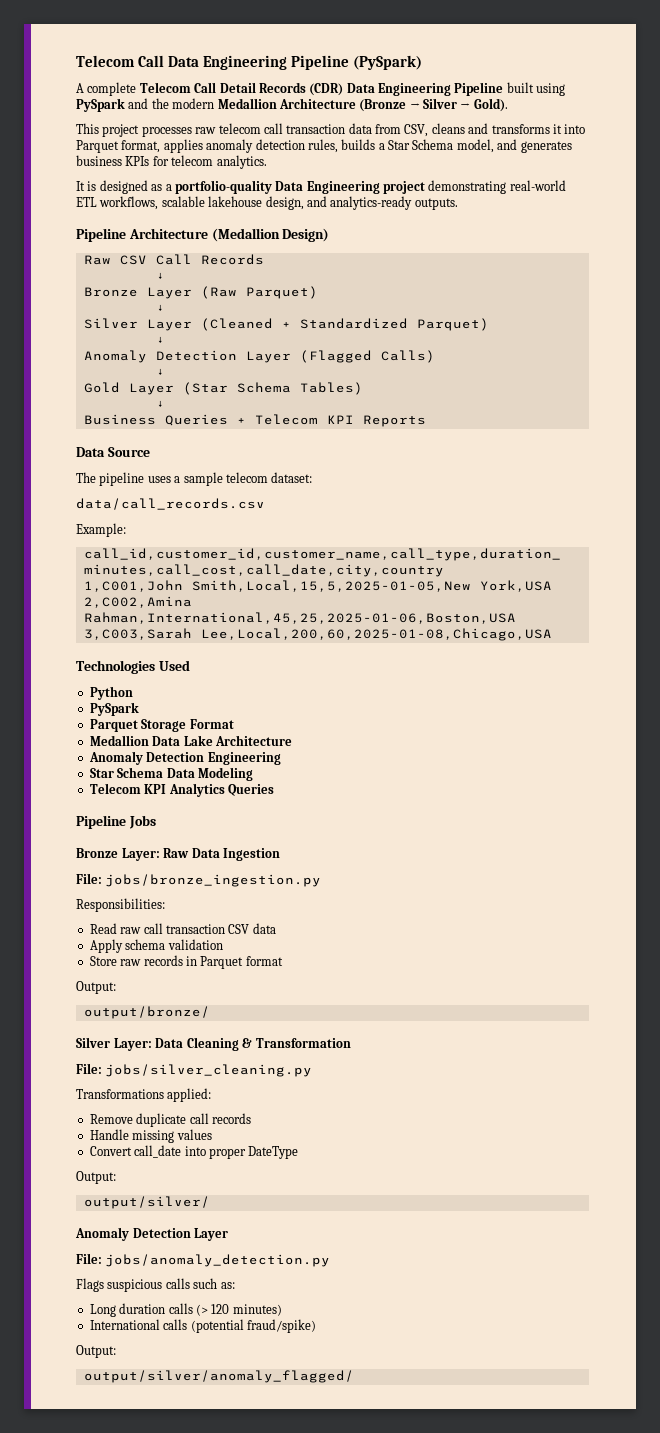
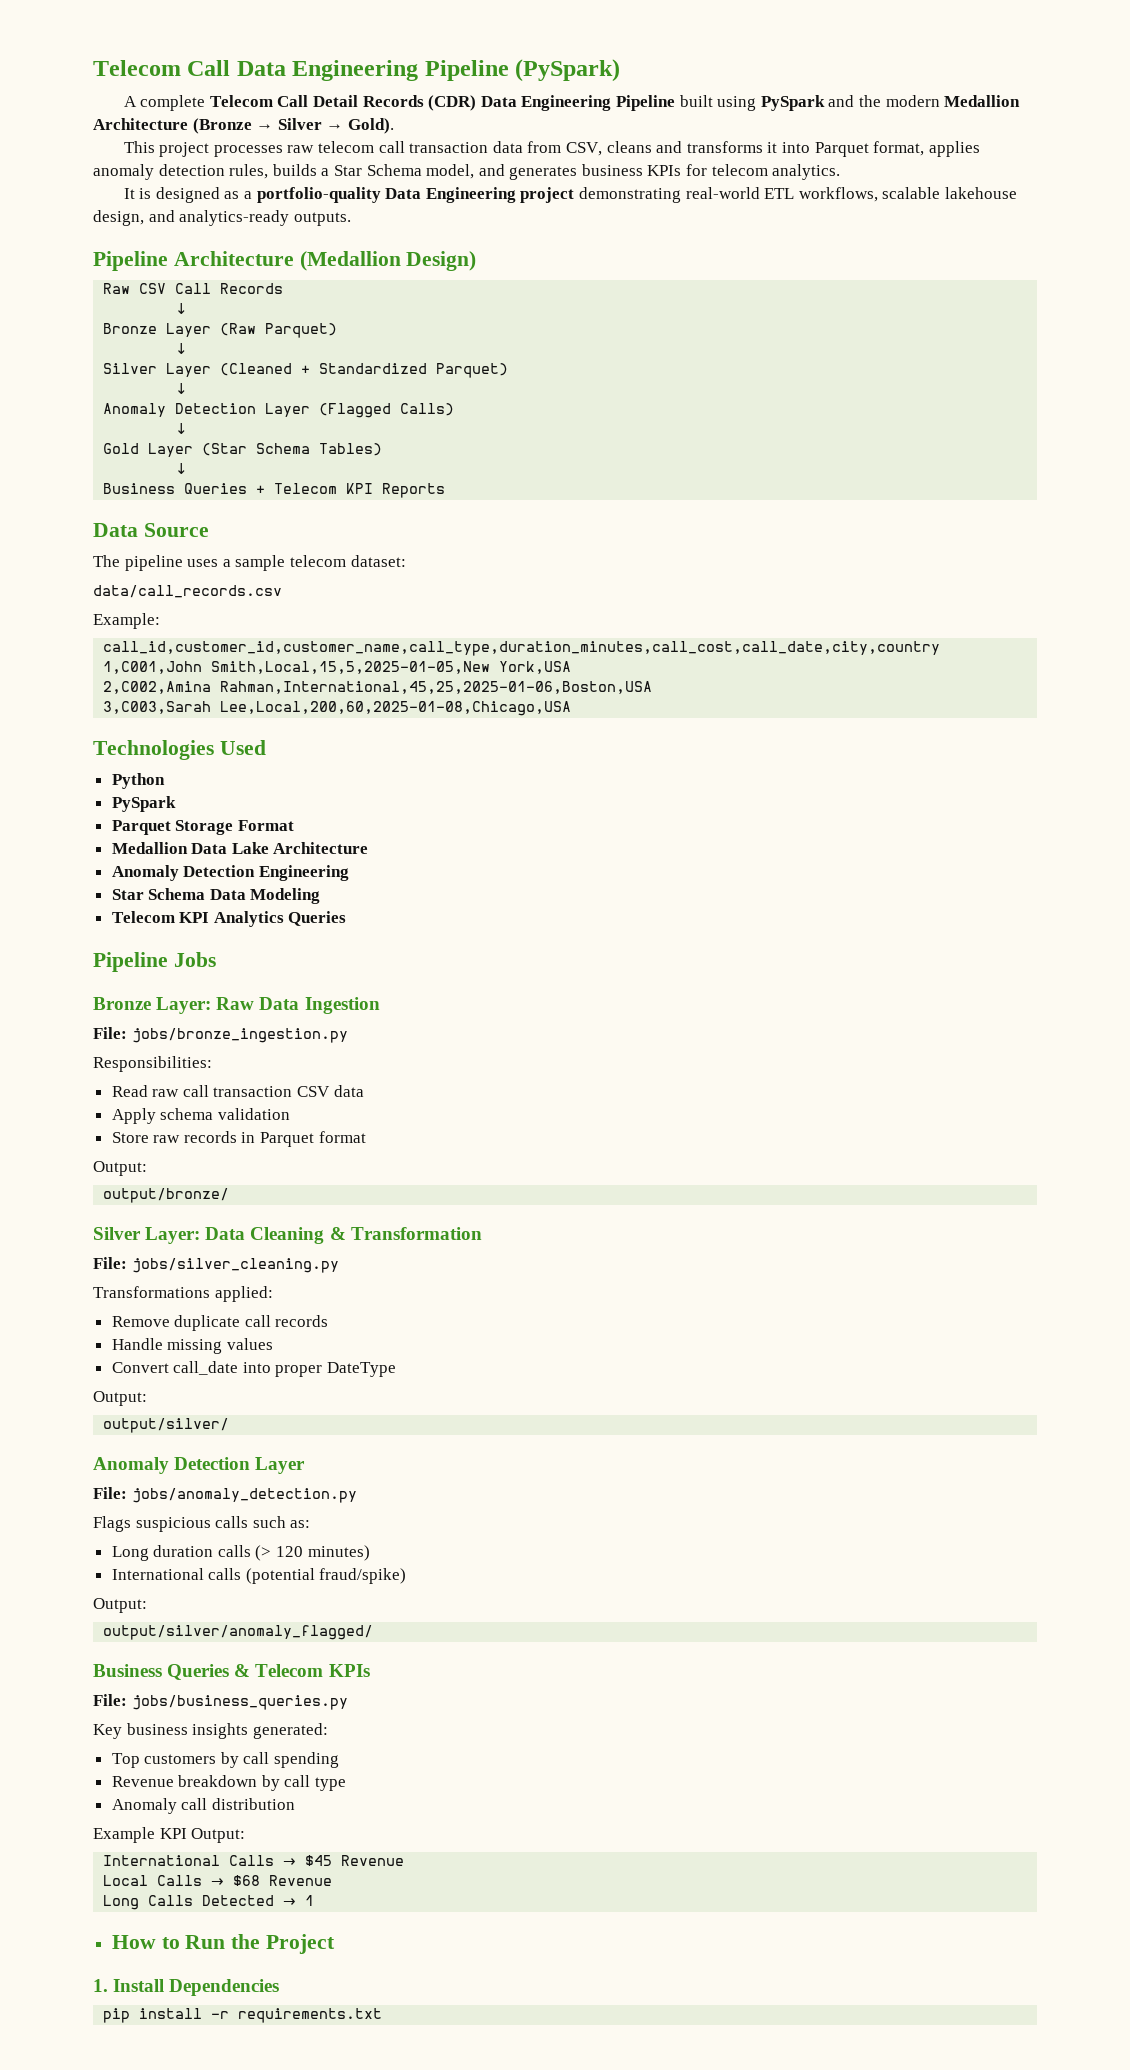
(354, 1376) none -> [93,1664,370,1680] [93,1694,348,1710] [93,1723,328,1739] [111,1752,340,1768] [111,1775,347,1791] [111,1798,295,1814] [93,1827,246,1843] [103,1855,405,1866] [103,1875,333,1886] [103,1895,315,1910] [111,1934,335,1954] [93,1979,280,1996] [103,2008,383,2023] // Business Queries & Telecom KPIs // File: jobs/business_queries.py // Key business insights generated: // Top customers by call spending // Revenue breakdown by call type // Anomaly call distribution // Example KPI Output: // International Calls → $45 Revenue // Local Calls → $68 Revenue // Long Calls Detected → 1 // How to Run the Project // 1. Install Dependencies // pip install -r requirements.txt

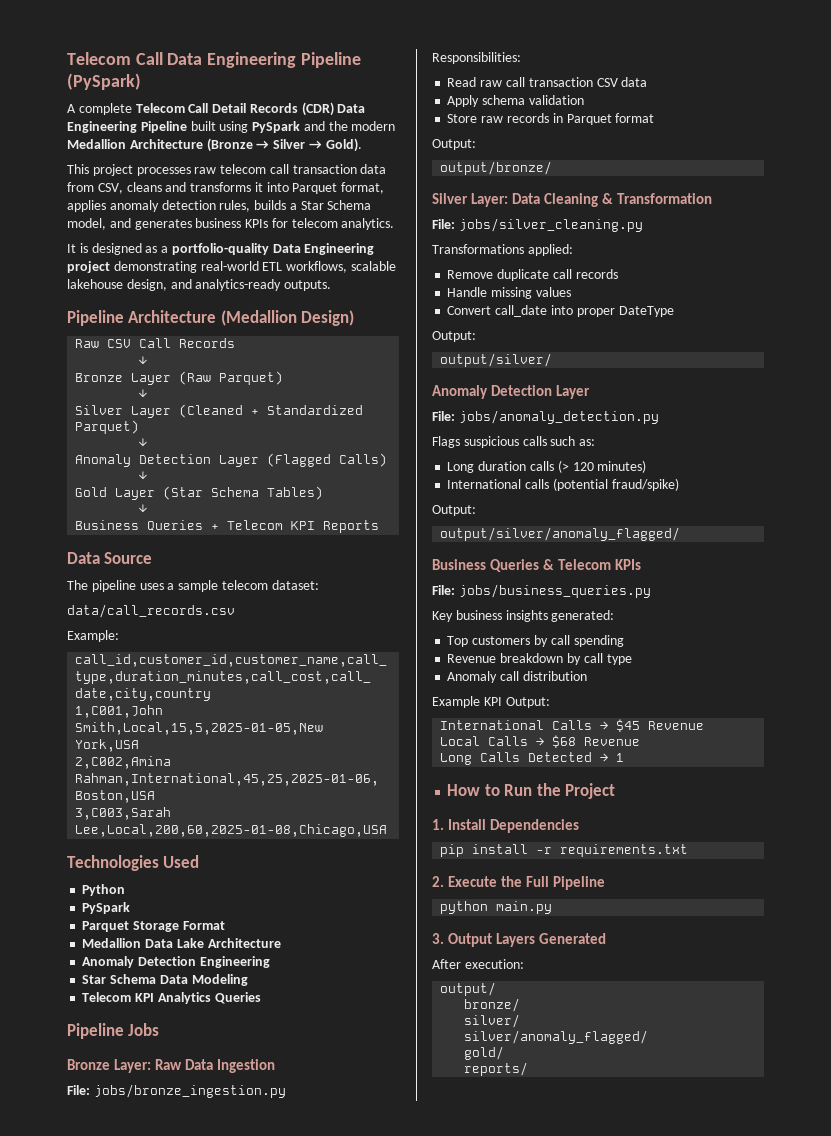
(383, 2015) none -> [432,876,606,890] [440,901,553,914] [432,933,607,947] [432,959,524,969] [440,982,497,996] [464,998,521,1012] [464,1014,521,1028] [464,1030,649,1044] [464,1046,505,1060] [464,1062,529,1076] // 2. Execute the Full Pipeline // python main.py // 3. Output Layers Generated // After execution: // output/ // bronze/ // silver/ // silver/anomaly_flagged/ // gold/ // reports/

